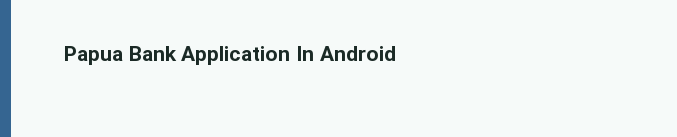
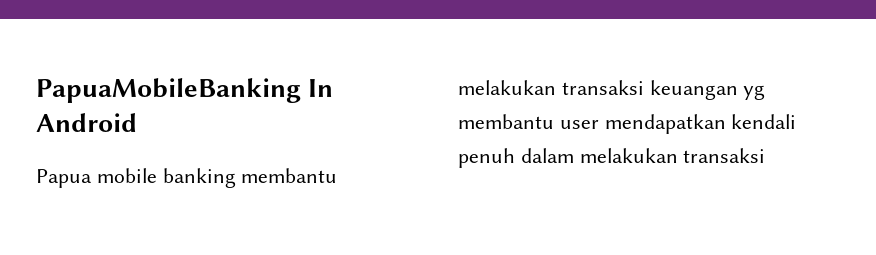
[64,46,291,65] Papua Bank Application -> [36,78,301,103] PapuaMobileBanking
(396, 53) none -> [36,168,338,188] [458,80,766,100] [458,114,797,134] [458,148,766,168] // Papua mobile banking membantu melakukan transaksi keuangan yg membantu user mendapatkan kendali penuh dalam melakukan transaksi

